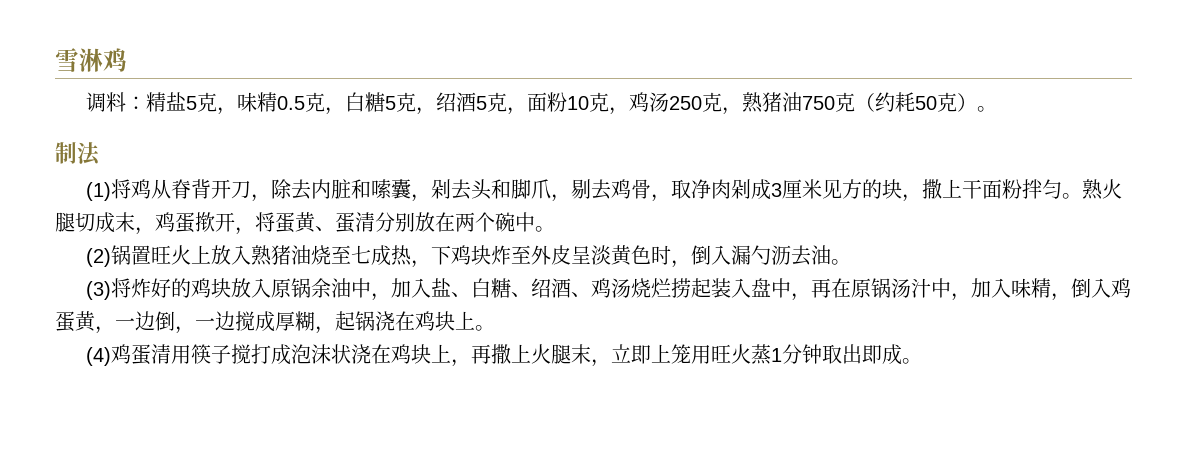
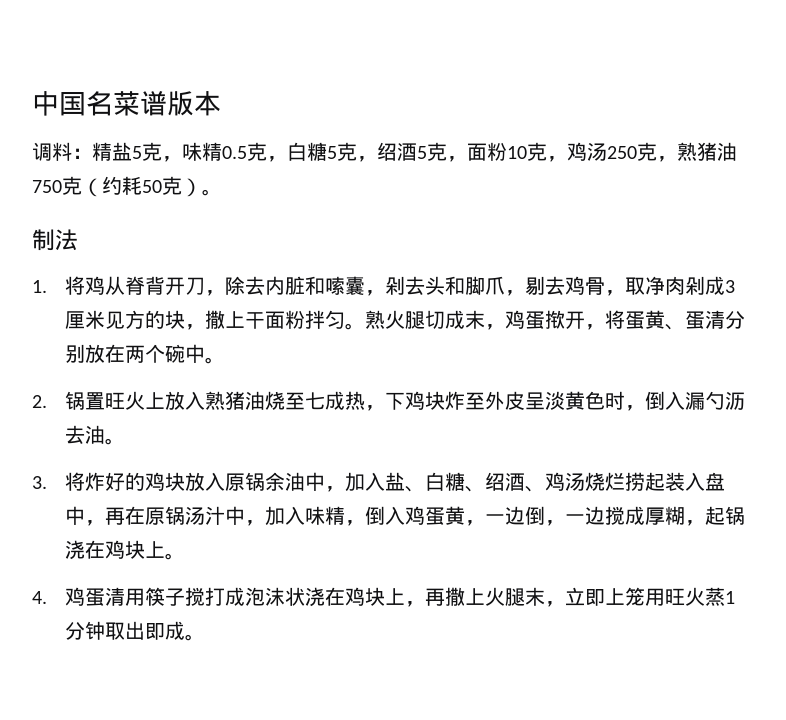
[55,48,127,72] 雪淋鸡 -> [32,91,221,116] 中国名菜谱版本
[85,182,111,201] (1) -> [32,280,47,293] 1.
[85,248,111,267] (2) -> [32,395,47,408] 2.
[85,281,111,300] (3) -> [32,476,47,489] 3.
[85,347,111,366] (4) -> [32,591,47,604] 4.

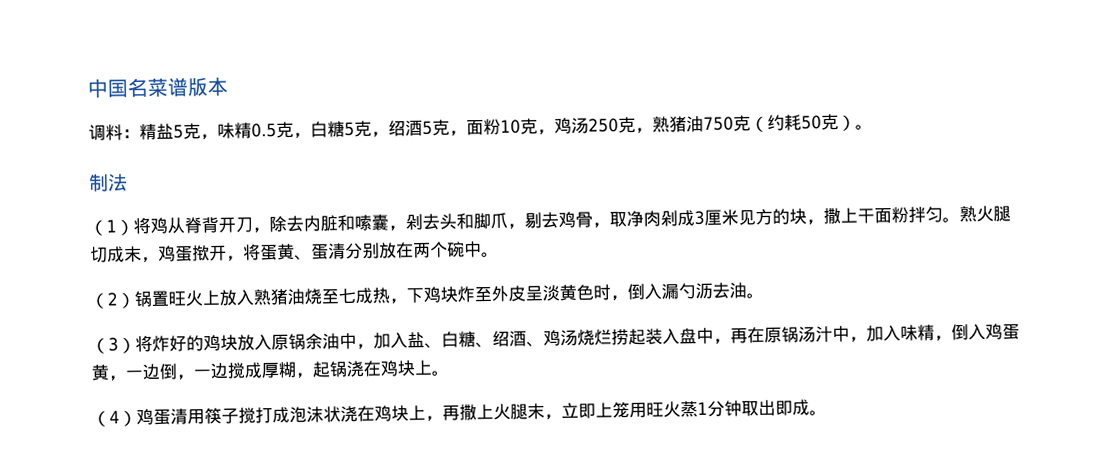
[32,280,47,293] 1. -> [89,219,134,236] （1）
[32,395,47,408] 2. -> [90,292,135,309] （2）
[32,476,47,489] 3. -> [91,337,136,354] （3）
[32,591,47,604] 4. -> [92,410,137,427] （4）

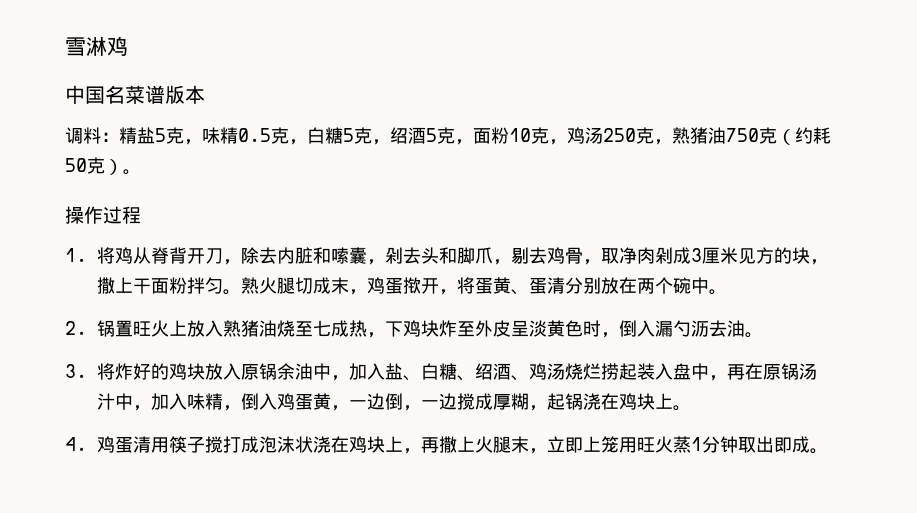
(87, 88) none -> [65,36,128,56] 雪淋鸡 //
[89,173,128,192] [89,219,134,236] 制法 // （1） -> [65,206,141,224] [65,248,87,262] 操作过程 // 1.
[90,292,135,309] （2） -> [65,321,87,335] 2.
[91,337,136,354] （3） -> [65,364,87,378] 3.
[92,410,137,427] （4） -> [65,437,87,451] 4.

